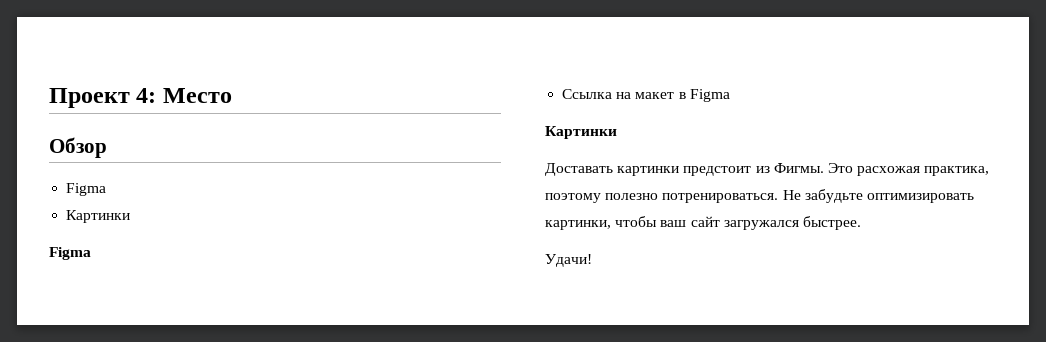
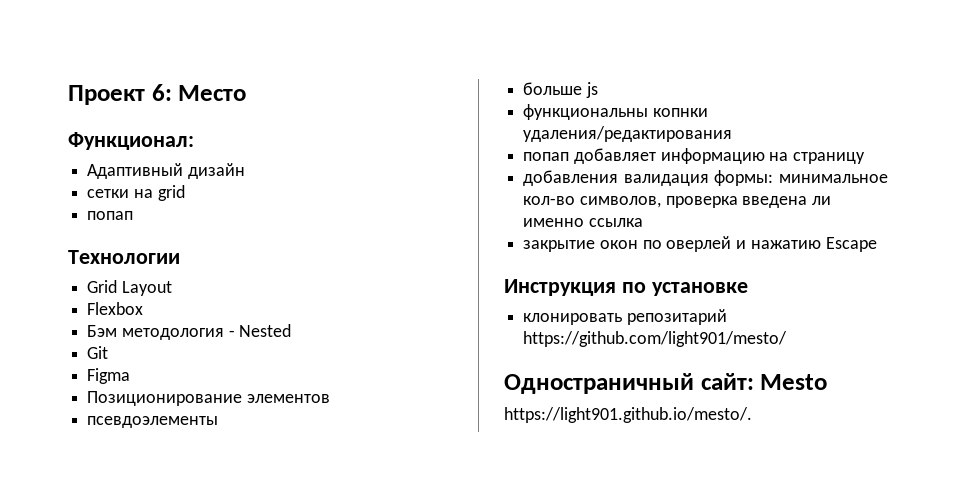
[136,88,157,103] 4: -> [151,84,172,101] 6:
[49,137,107,158] [66,183,107,196] [66,210,131,223] [49,247,91,260] [562,89,730,102] [545,126,617,139] [545,163,990,176] [545,189,974,203] [545,216,861,230] [545,254,592,267] Обзор // Figma // Картинки // Figma // Ссылка на макет в Figma // Картинки // Доставать картинки предстоит из Фигмы. Это расхожая практика, поэтому полезно потренироваться. Не забудьте оптимизировать картинки, чтобы ваш сайт загружался быстрее. // Удачи! -> [68,132,194,150] [87,163,245,179] [87,185,185,201] [87,211,134,220] [68,250,180,264] [87,280,172,296] [87,302,144,315] [87,324,292,340] [87,346,109,359] [87,368,131,384] [87,391,330,406] [87,416,219,428] [523,82,598,98] [523,104,708,120] [523,126,733,142] [523,148,866,164] [523,170,888,186] [523,196,832,208] [523,218,643,227] [523,236,877,252] [504,279,748,296] [523,309,727,325] [523,331,788,347] [504,373,828,394] [504,407,752,423] Функционал: // Адаптивный дизайн // сетки на grid // попап // Технологии // Grid Layout // Flexbox // Бэм методология - Nested // Git // Figma // Позиционирование элементов // псевдоэлементы // больше js // функциональны копнки удаления/редактирования // попап добавляет информацию на страницу // добавления валидация формы: минимальное кол-во символов, проверка введена ли именно ссылка // закрытие окон по оверлей и нажатию Escape // Инструкция по установке // клонировать репозитарий https://github.com/light901/mesto/ // Одностраничный сайт: Mesto // https://light901.github.io/mesto/.

